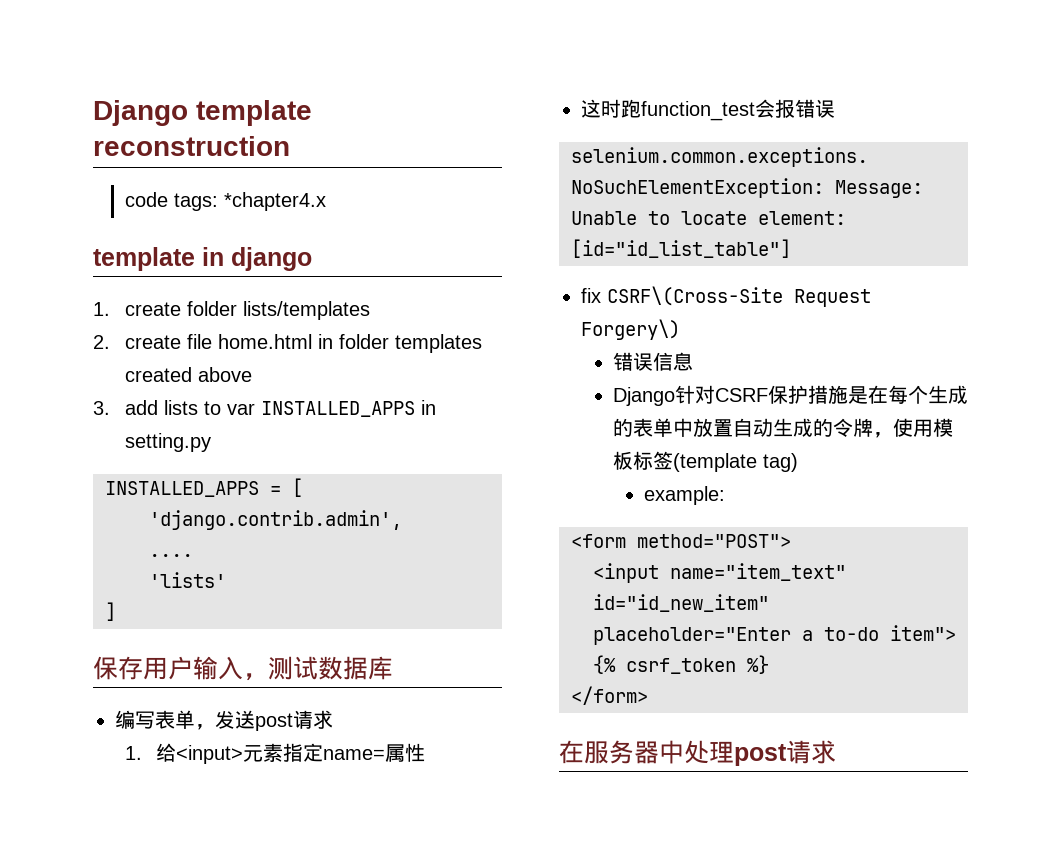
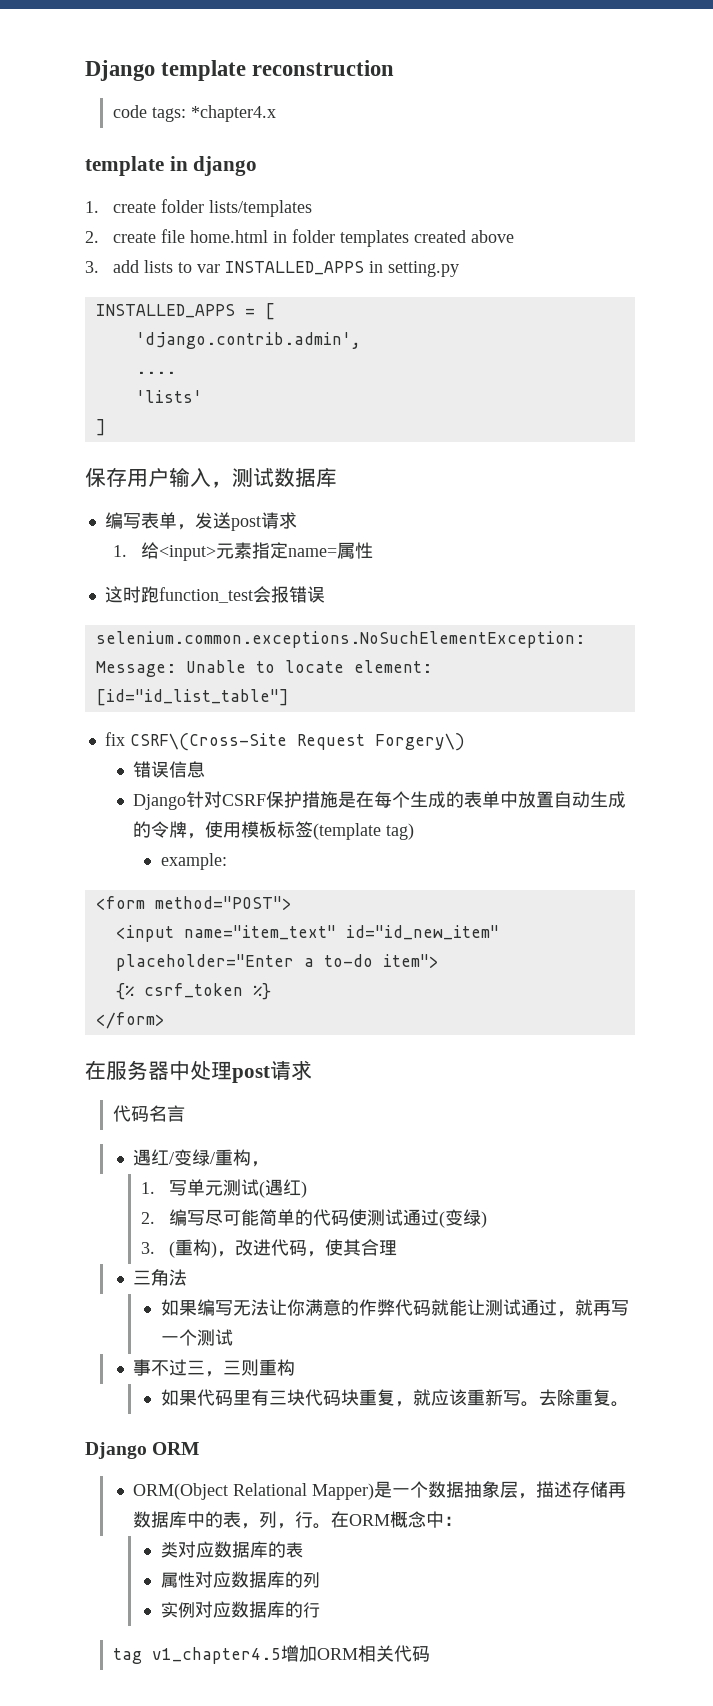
(836, 752) none -> [112,1105,185,1122] [132,1149,269,1167] [140,1179,307,1198] [140,1209,487,1228] [140,1239,397,1258] [132,1269,187,1286] [160,1299,629,1317] [160,1329,233,1346] [132,1359,295,1377] [160,1389,629,1407] [85,1442,200,1459] [132,1481,626,1500] [132,1511,462,1529] [160,1541,303,1558] [160,1571,320,1588] [160,1601,320,1618] [112,1645,430,1664] // 代码名言 // 遇红/变绿/重构， // 1.写单元测试(遇红) // 2.编写尽可能简单的代码使测试通过(变绿) // 3. (重构)，改进代码，使其合理 // 三角法 // 如果编写无法让你满意的作弊代码就能让测试通过，就再写一个测试 // 事不过三，三则重构 // 如果代码里有三块代码块重复，就应该重新写。去除重复。 // Django ORM // ORM(Object Relational Mapper)是一个数据抽象层，描述存储再数据库中的表，列，行。在ORM概念中： // 类对应数据库的表 // 属性对应数据库的列 // 实例对应数据库的行 // tag v1_chapter4.5增加ORM相关代码

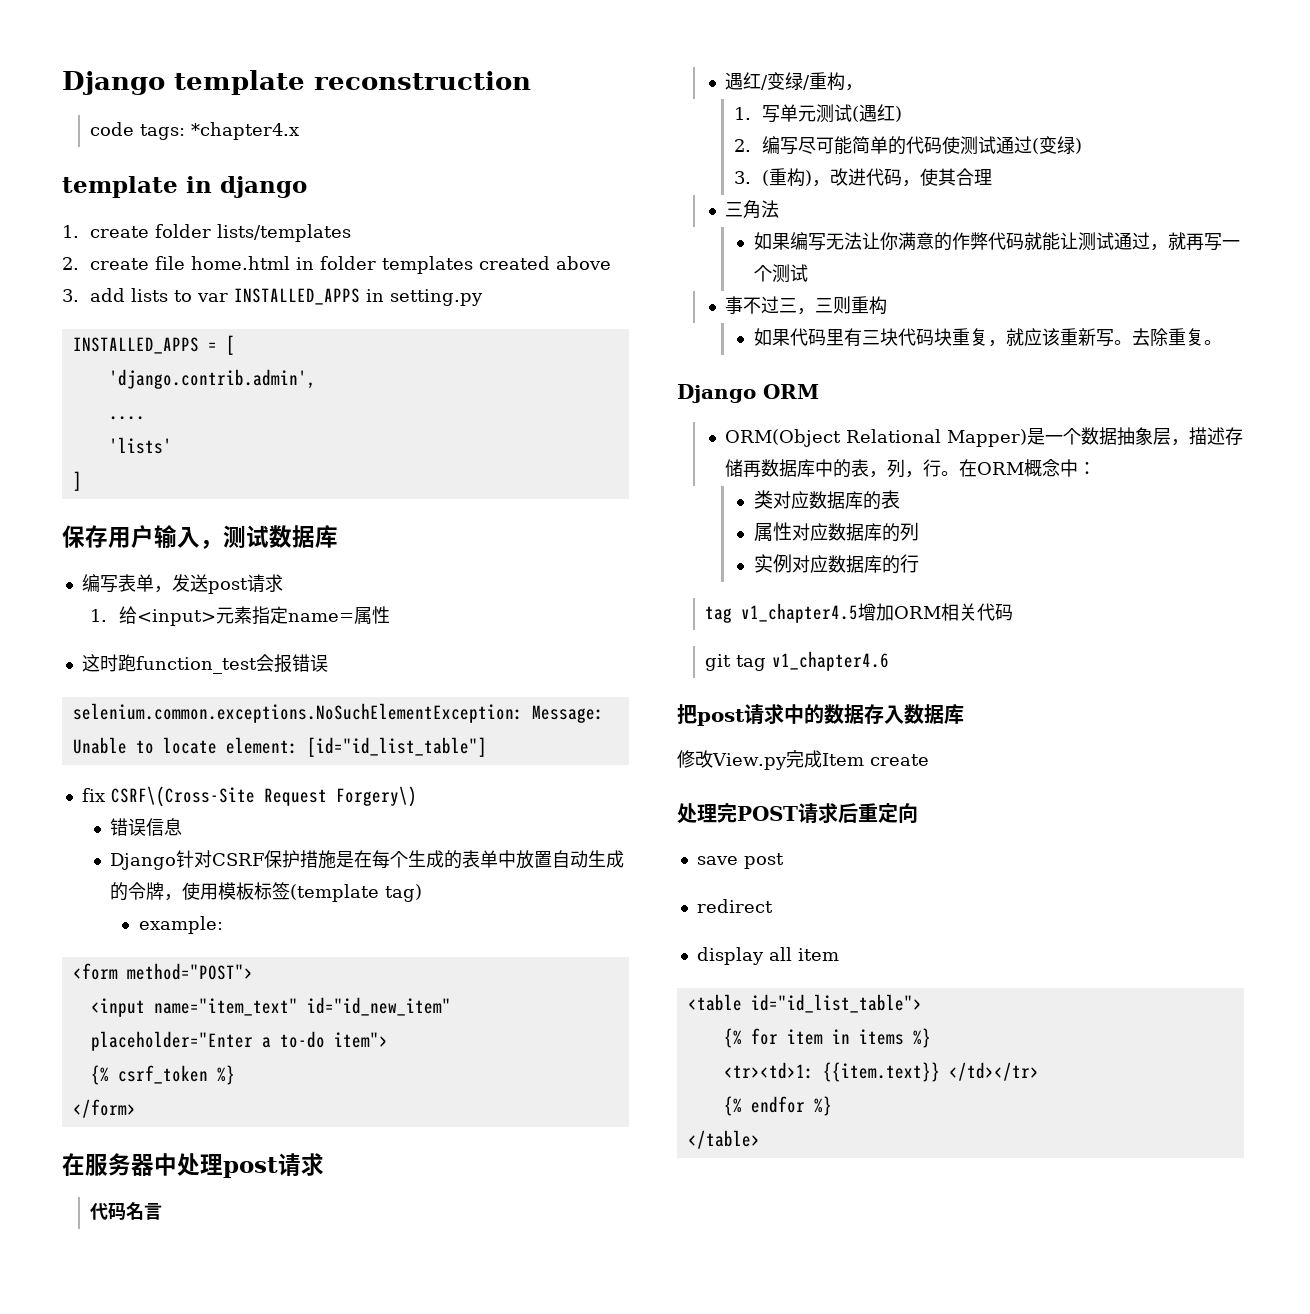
(430, 1654) none -> [705,651,890,671] [677,704,964,726] [677,750,929,770] [677,803,918,824] [696,853,784,869] [696,899,773,913] [696,947,839,965] [687,994,922,1013] [723,1028,931,1048] [723,1062,1039,1082] [723,1096,832,1116] [687,1130,760,1149] // git tag v1_chapter4.6 // 把post请求中的数据存入数据库 // 修改View.py完成Item create // 处理完POST请求后重定向 // save post // redirect // display all item // <table id="id_list_table"> // {% for item in items %} // <tr><td>1: {{item.text}} </td></tr> // {% endfor %} // </table>

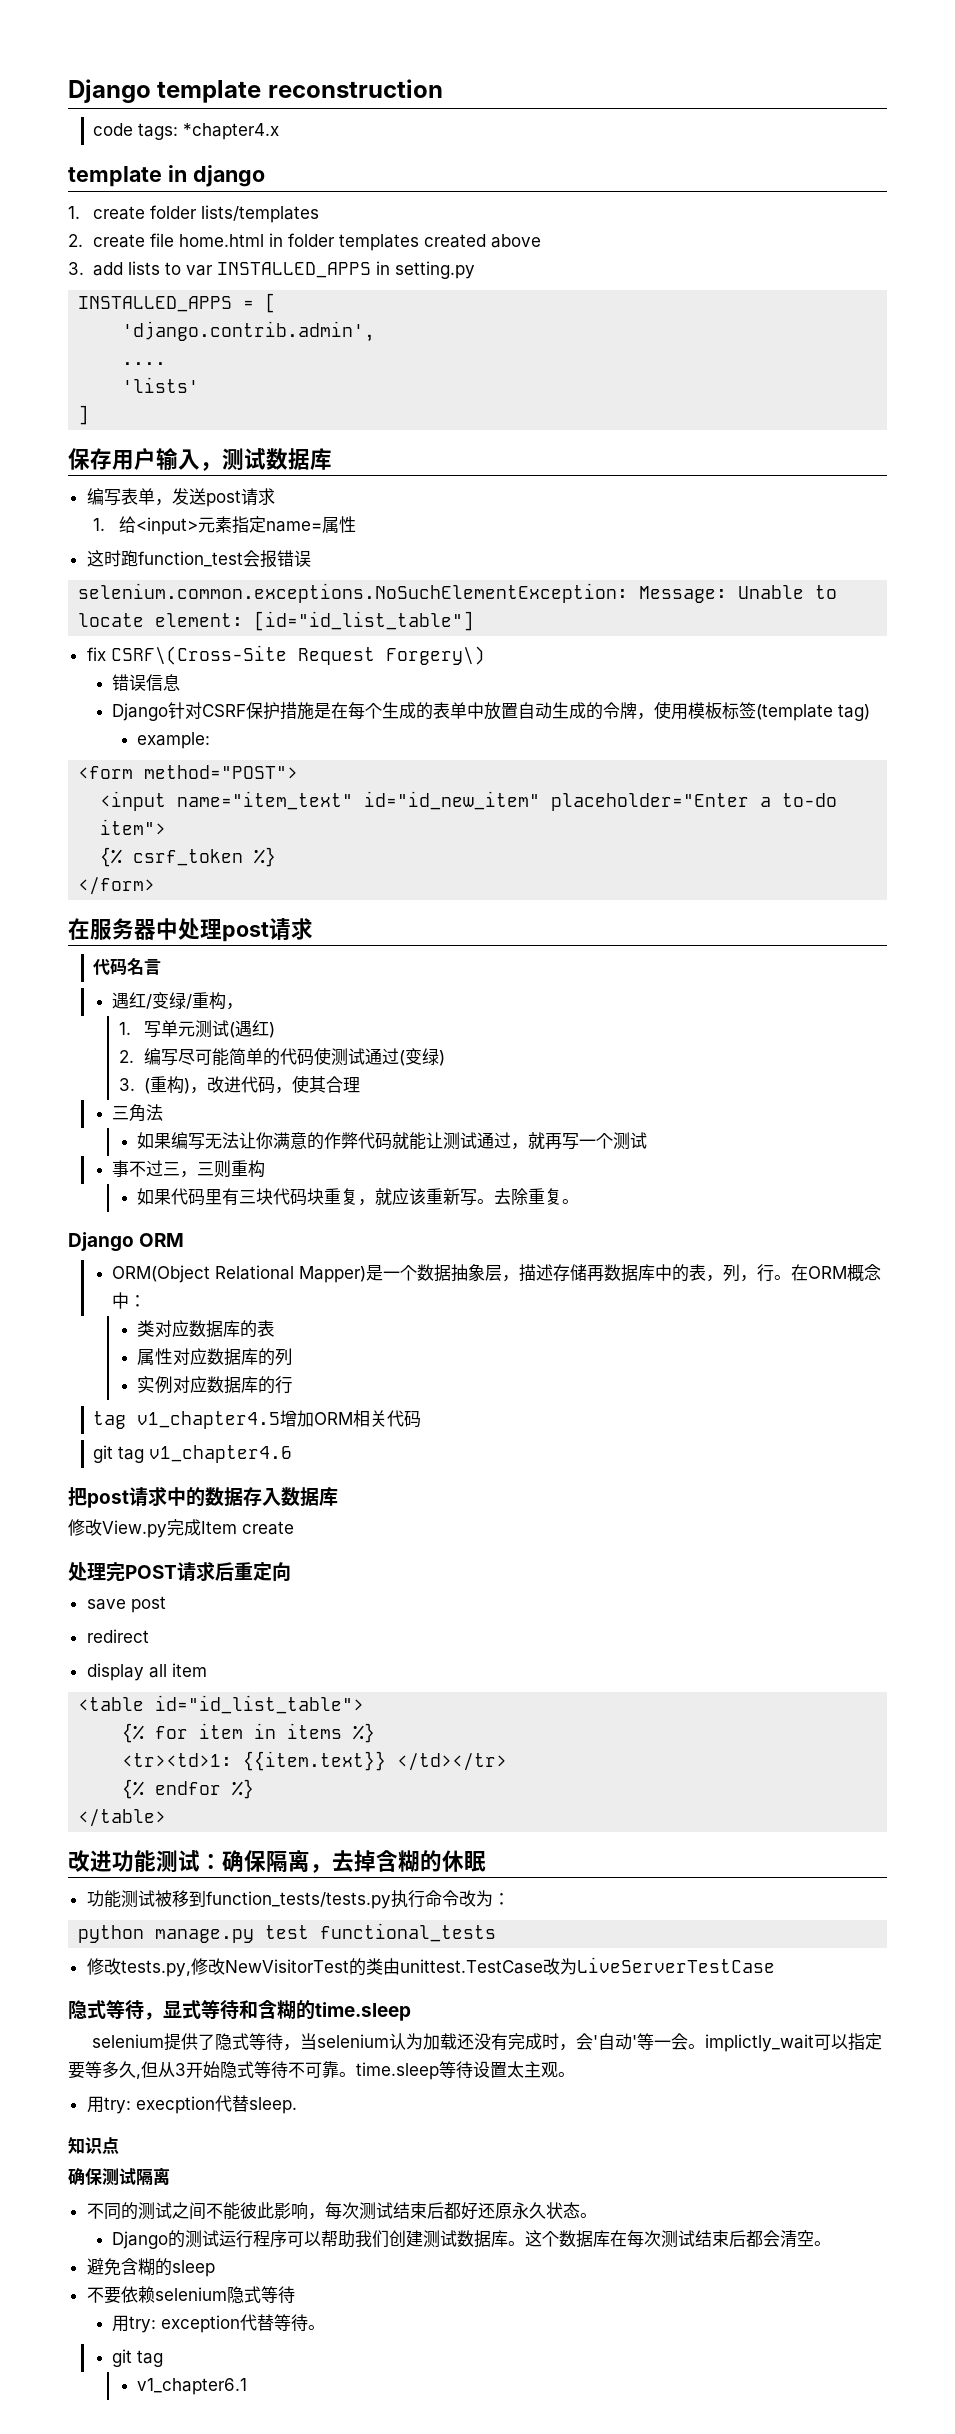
(760, 1139) none -> [68,1850,486,1873] [86,1890,510,1909] [78,1923,497,1943] [86,1957,775,1977] [68,2000,411,2021] [91,2033,882,2052] [68,2061,575,2080] [86,2095,297,2114] [68,2137,119,2154] [68,2168,170,2186] [86,2202,597,2220] [112,2230,832,2249] [86,2258,215,2277] [86,2286,295,2304] [112,2314,326,2333] [112,2349,164,2367] [137,2378,248,2395] // 改进功能测试：确保隔离，去掉含糊的休眠 // 功能测试被移到function_tests/tests.py执行命令改为： // python manage.py test functional_tests // 修改tests.py,修改NewVisitorTest的类由unittest.TestCase改为LiveServerTestCase // 隐式等待，显式等待和含糊的time.sleep // selenium提供了隐式等待，当selenium认为加载还没有完成时，会'自动'等一会。implictly_wait可以指定要等多久,但从3开始隐式等待不可靠。time.sleep等待设置太主观。 // 用try: execption代替sleep. // 知识点 // 确保测试隔离 // 不同的测试之间不能彼此影响，每次测试结束后都好还原永久状态。 // Django的测试运行程序可以帮助我们创建测试数据库。这个数据库在每次测试结束后都会清空。 // 避免含糊的sleep // 不要依赖selenium隐式等待 // 用try: exception代替等待。 // git tag // v1_chapter6.1

